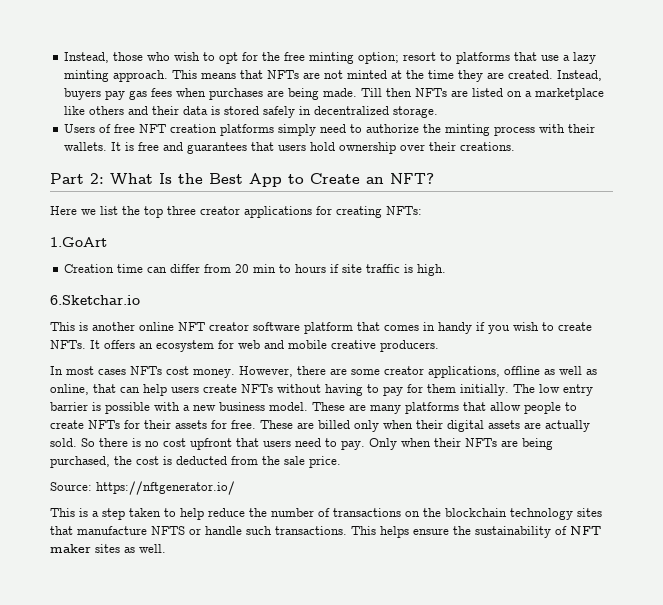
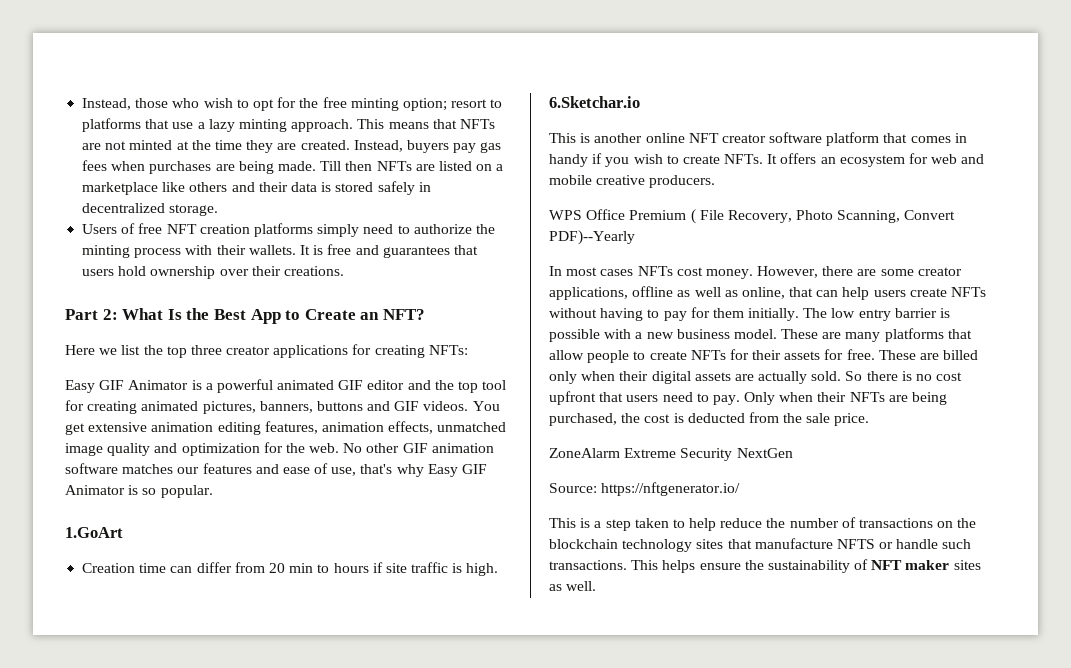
(422, 210) none -> [65,379,507,393] [65,400,500,414] [65,421,507,435] [65,442,494,456] [65,463,488,477] [65,485,213,498] // Easy GIF Animator is a powerful animated GIF editor and the top tool for creating animated pictures, banners, buttons and GIF videos. You get extensive animation editing features, animation effects, unmatched image quality and optimization for the web. No other GIF animation software matches our features and ease of use, that's why Easy GIF Animator is so popular.
(439, 346) none -> [549,209,956,224] [549,230,635,245] // WPS Office Premium ( File Recovery, Photo Scanning, Convert PDF)--Yearly
(341, 462) none -> [549,448,793,461] // ZoneAlarm Extreme Security NextGen

